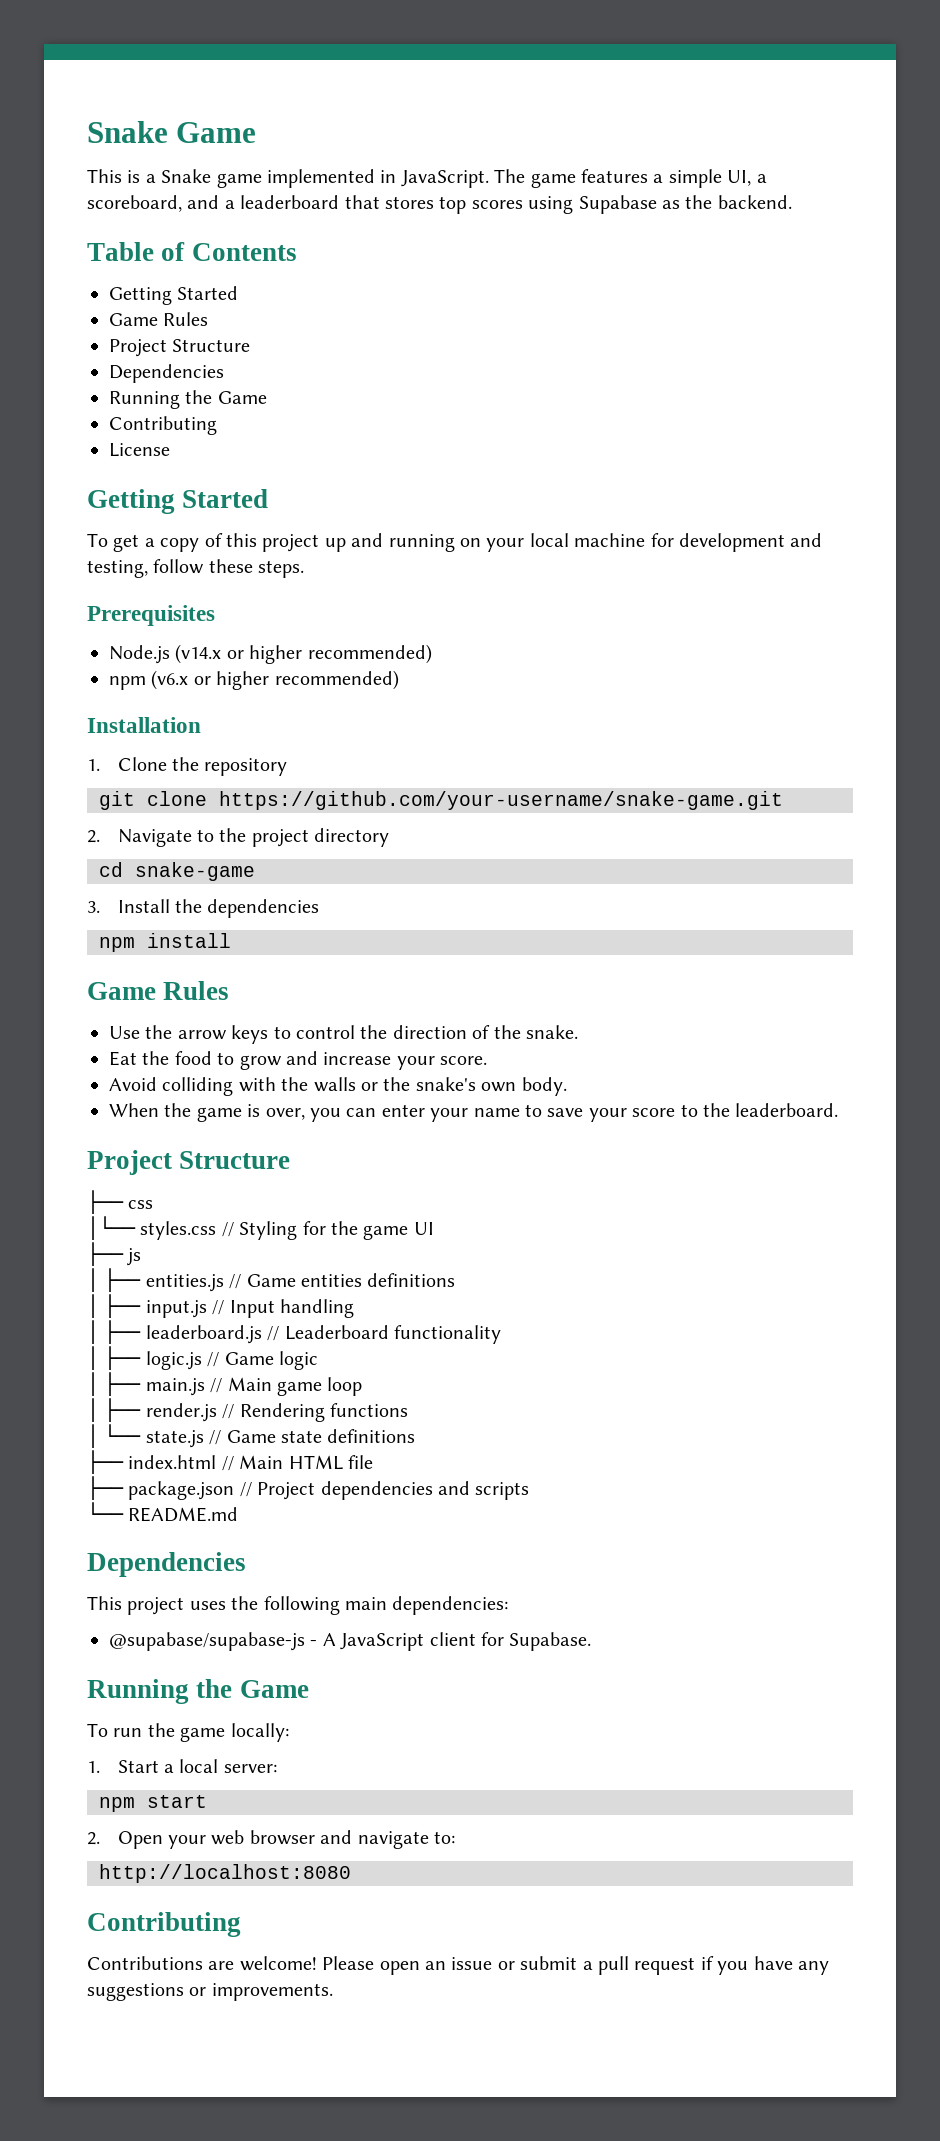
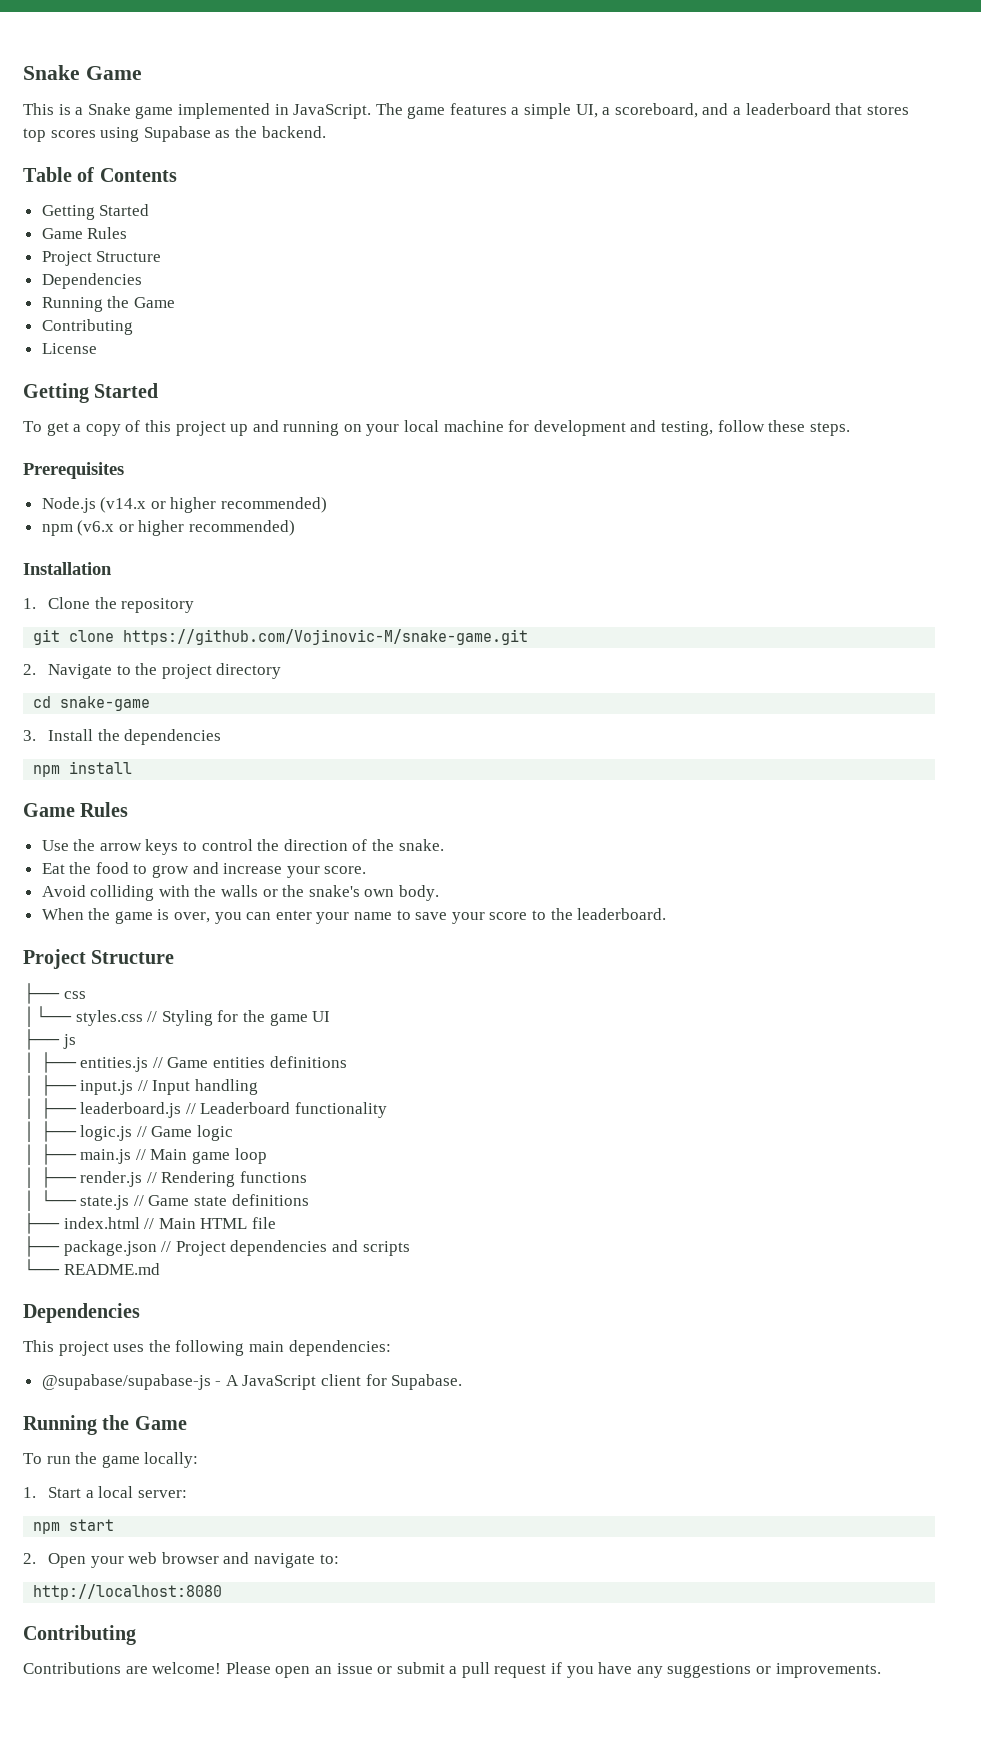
[219,791,783,810] https://github.com/your-username/snake-game.git -> [123,629,529,645] https://github.com/Vojinovic-M/snake-game.git

